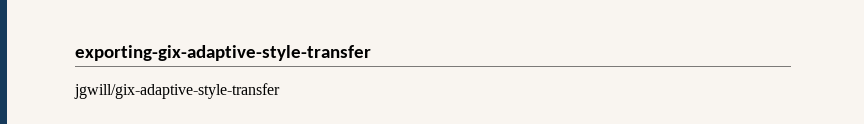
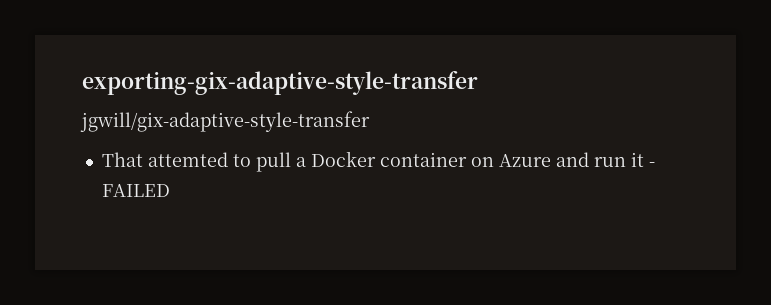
(280, 91) none -> [101,151,655,172] [101,184,170,197] // That attemted to pull a Docker container on Azure and run it - FAILED

